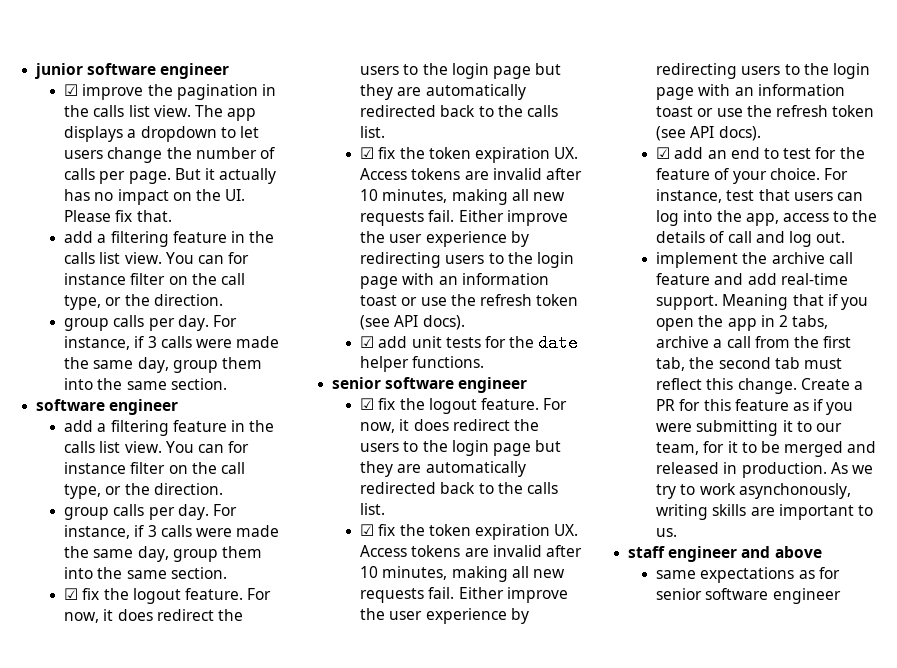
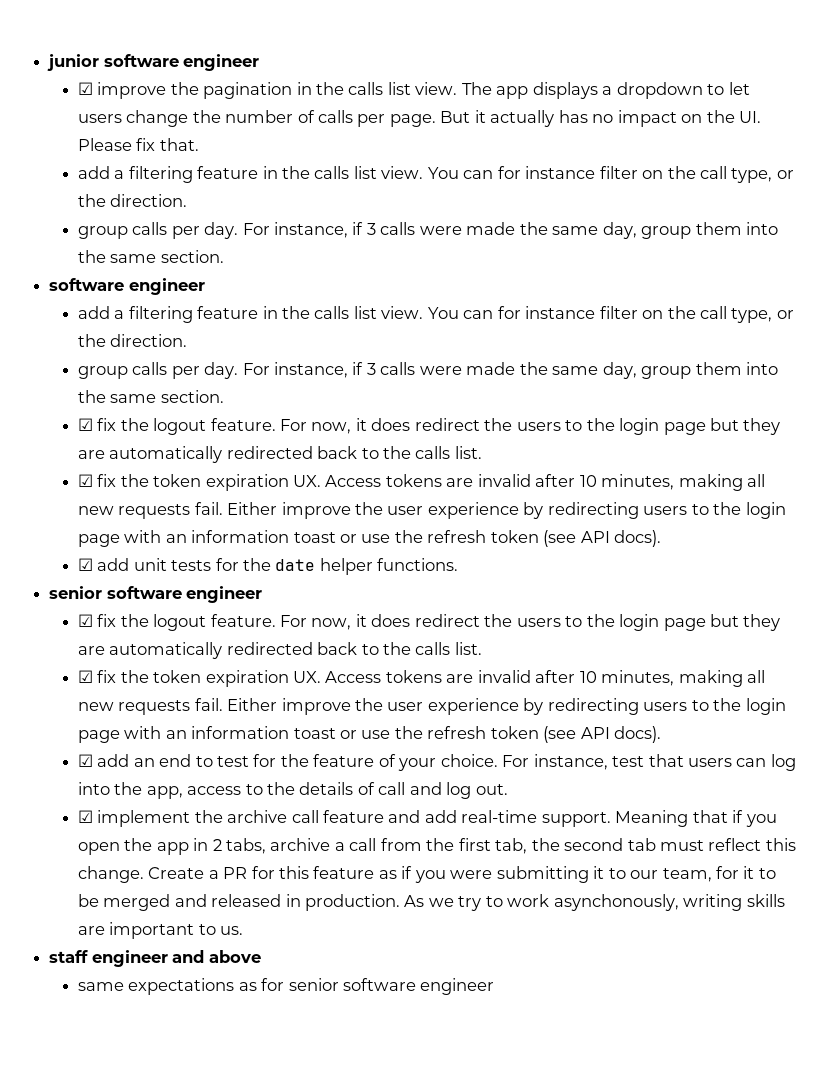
(846, 237) none -> [77,810,93,823] ☑

